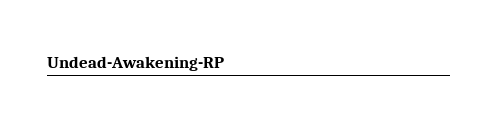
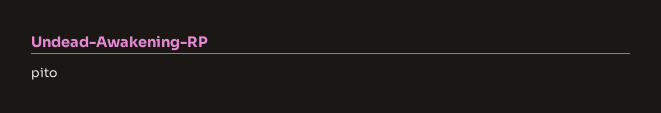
(224, 63) none -> [31,67,57,80] // pito

